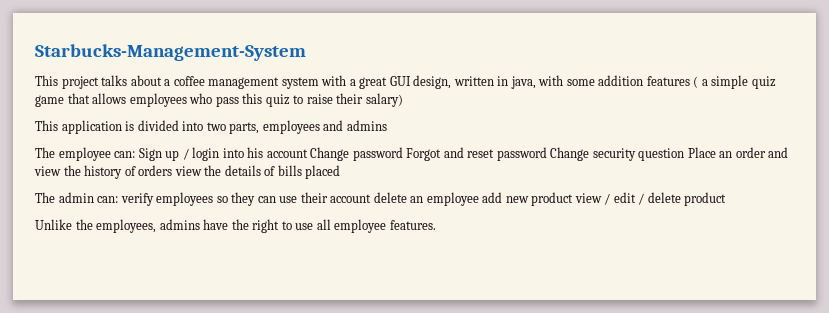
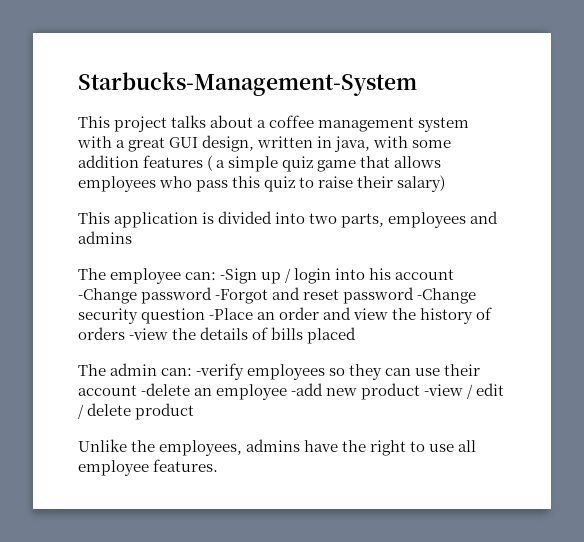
[138,148,162,161] Sign -> [220,268,258,284] -Sign
[310,147,442,161] Change password Forgot -> [78,287,269,304] -Change password -Forgot
[550,147,590,161] Change -> [417,288,477,304] -Change
[687,147,716,158] Place -> [209,308,254,320] -Place
[174,166,202,176] view -> [129,328,169,340] -view
[120,193,154,206] verify -> [196,363,245,380] -verify
[373,192,407,203] delete -> [141,383,191,396] -delete
[482,192,503,203] add -> [291,383,324,396] -add
[574,193,602,203] view -> [424,384,464,396] -view

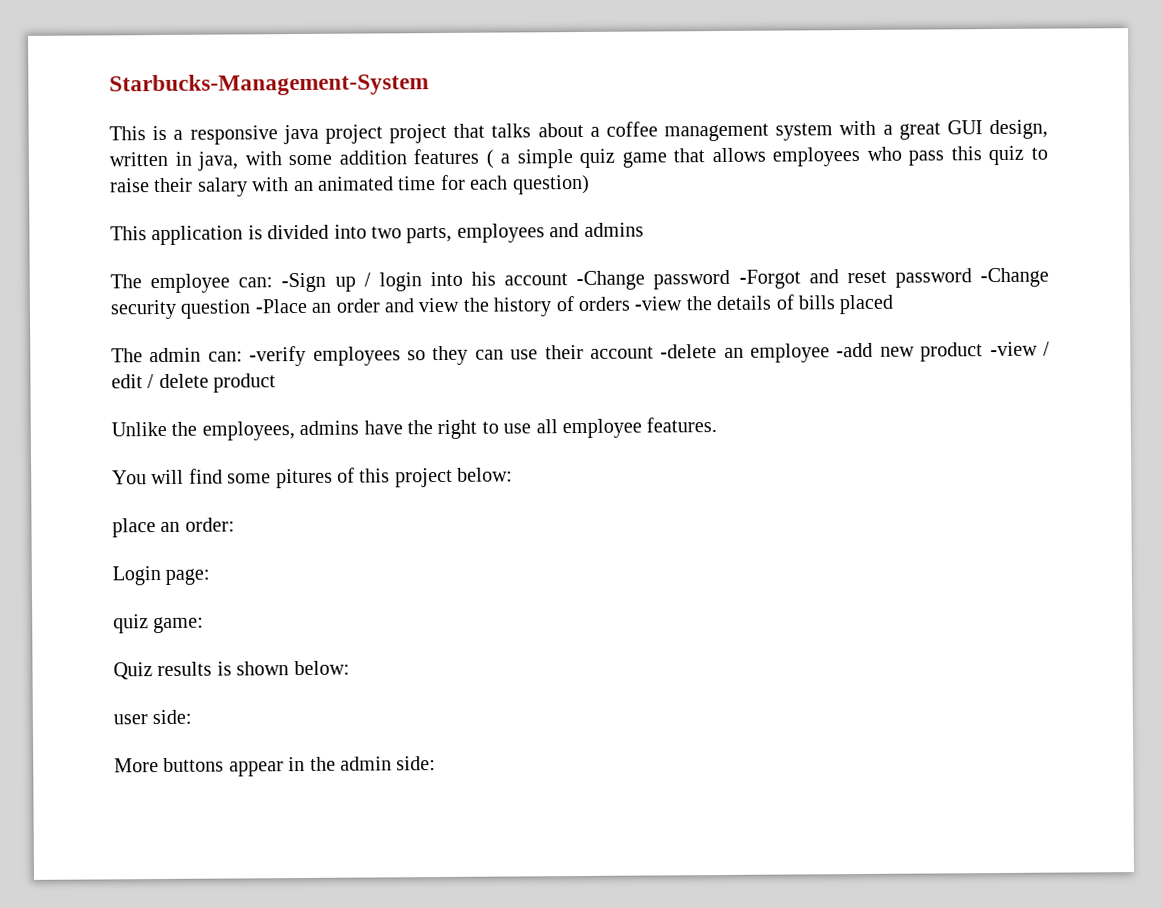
[114,116,168,132] project -> [152,123,486,145] is a responsive java project project that
[397,175,446,192] salary) -> [197,174,590,197] salary with an animated time for each question)
(219, 465) none -> [112,467,514,489] [112,517,235,538] [112,566,211,586] [113,614,205,634] [113,660,350,680] [113,709,193,725] [114,756,437,777] // You will find some pitures of this project below: // place an order: // Login page: // quiz game: // Quiz results is shown below: // user side: // More buttons appear in the admin side:

